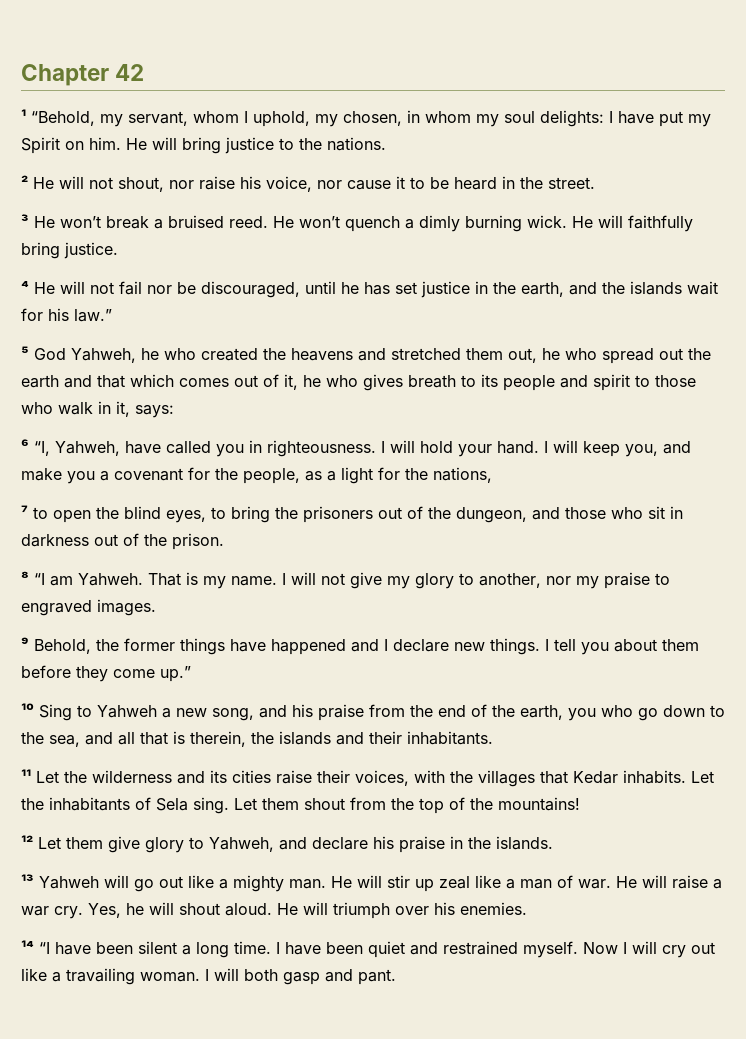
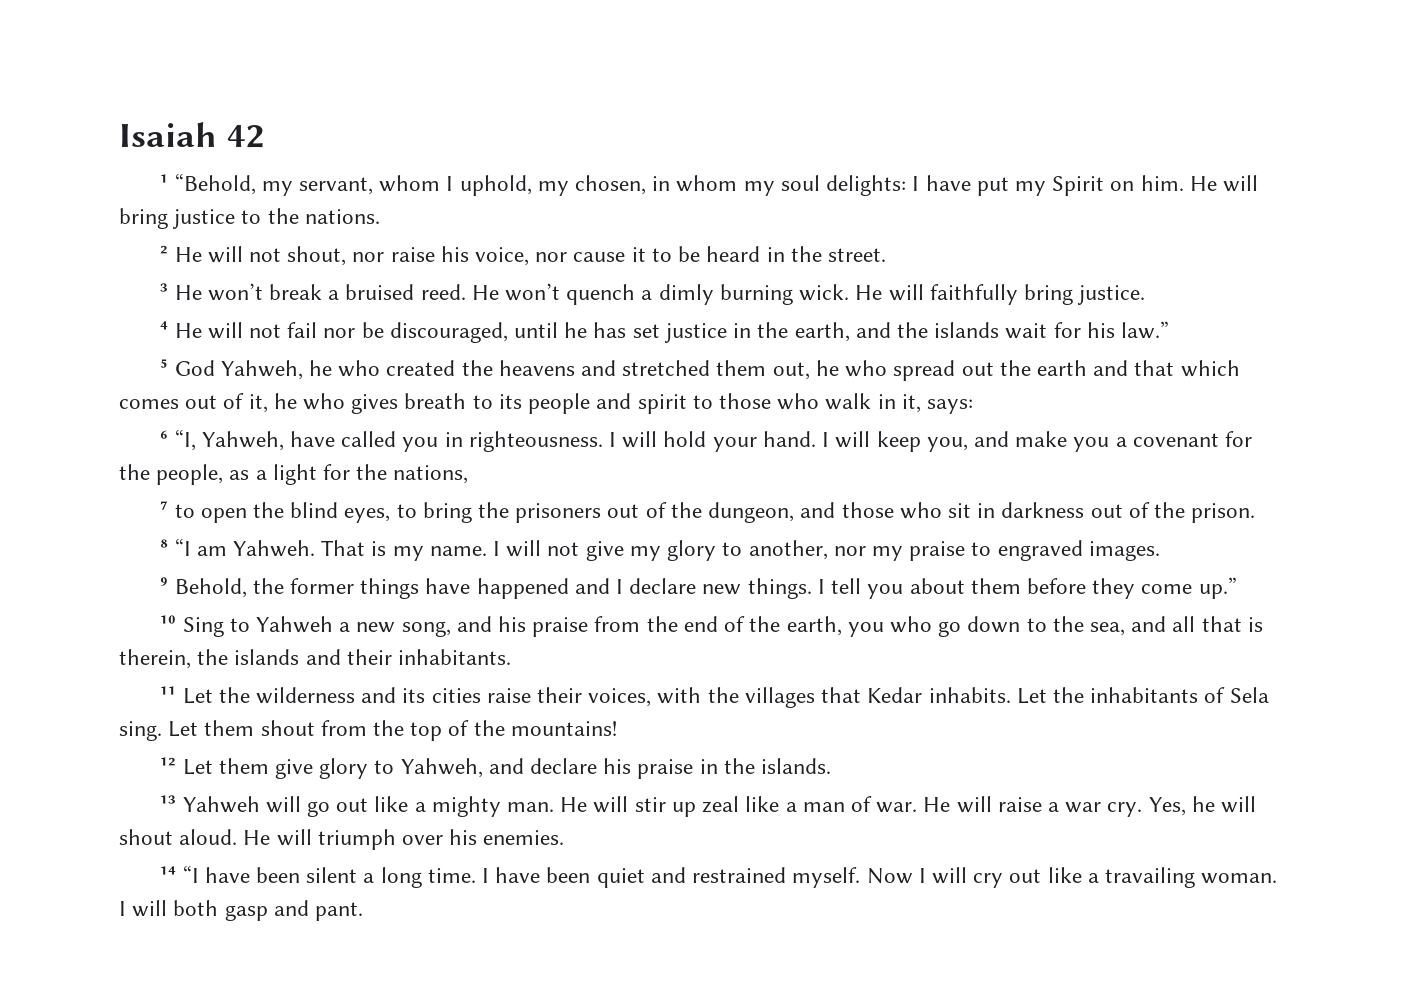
[21,64,109,86] Chapter -> [119,122,217,147] Isaiah

